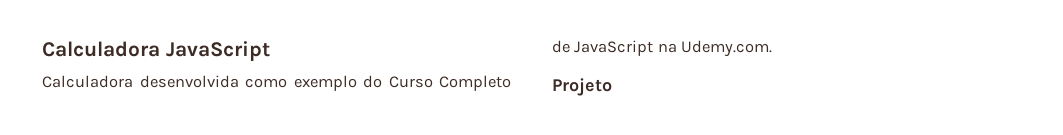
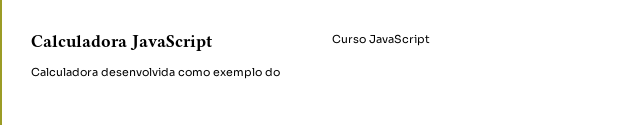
[439,75,511,91] [552,40,773,57] [552,78,612,96] Completo de JavaScript na Udemy.com. // Projeto -> [369,34,430,46] JavaScript

